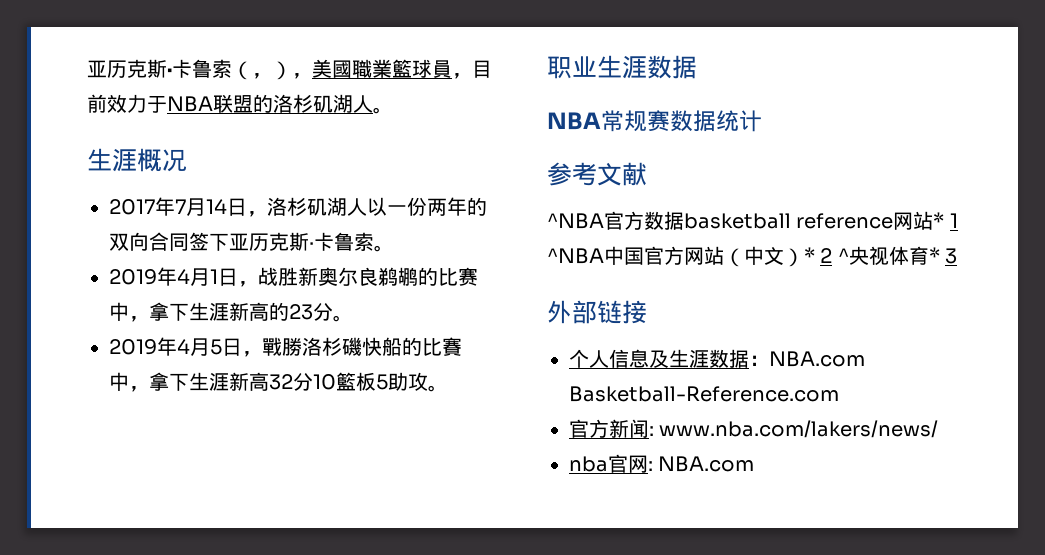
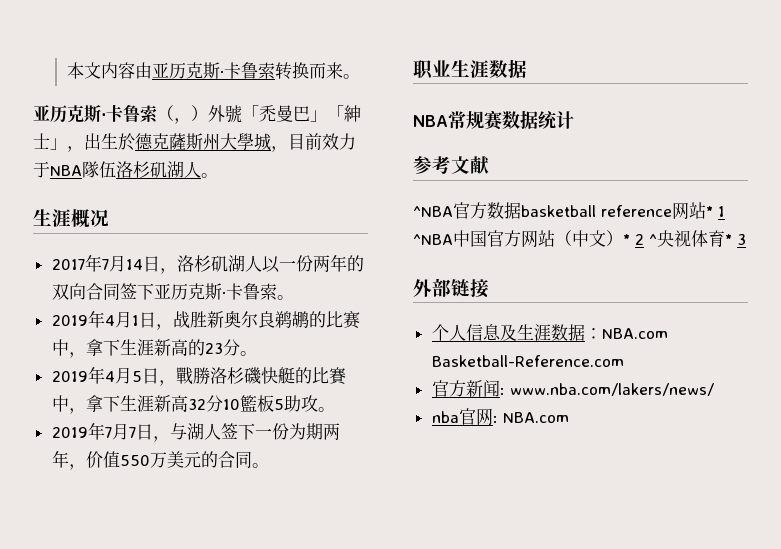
(87, 69) none -> [66,62,360,80] 本文内容由亚历克斯·卡鲁索转换而来。 //
[292,59,452,79] ，美國職業籃球員 -> [208,105,361,123] [33,133,271,152] 外號「禿曼巴」「紳士」，出生於德克薩斯州大學城
[213,94,273,113] 联盟的 -> [82,161,116,178] 隊伍
[382,337,402,356] 船 -> [277,367,295,384] 艇
(448, 388) none -> [51,422,340,442] [51,450,269,470] // 2019年7月7日，与湖人签下一份为期两年，价值550万美元的合同。

